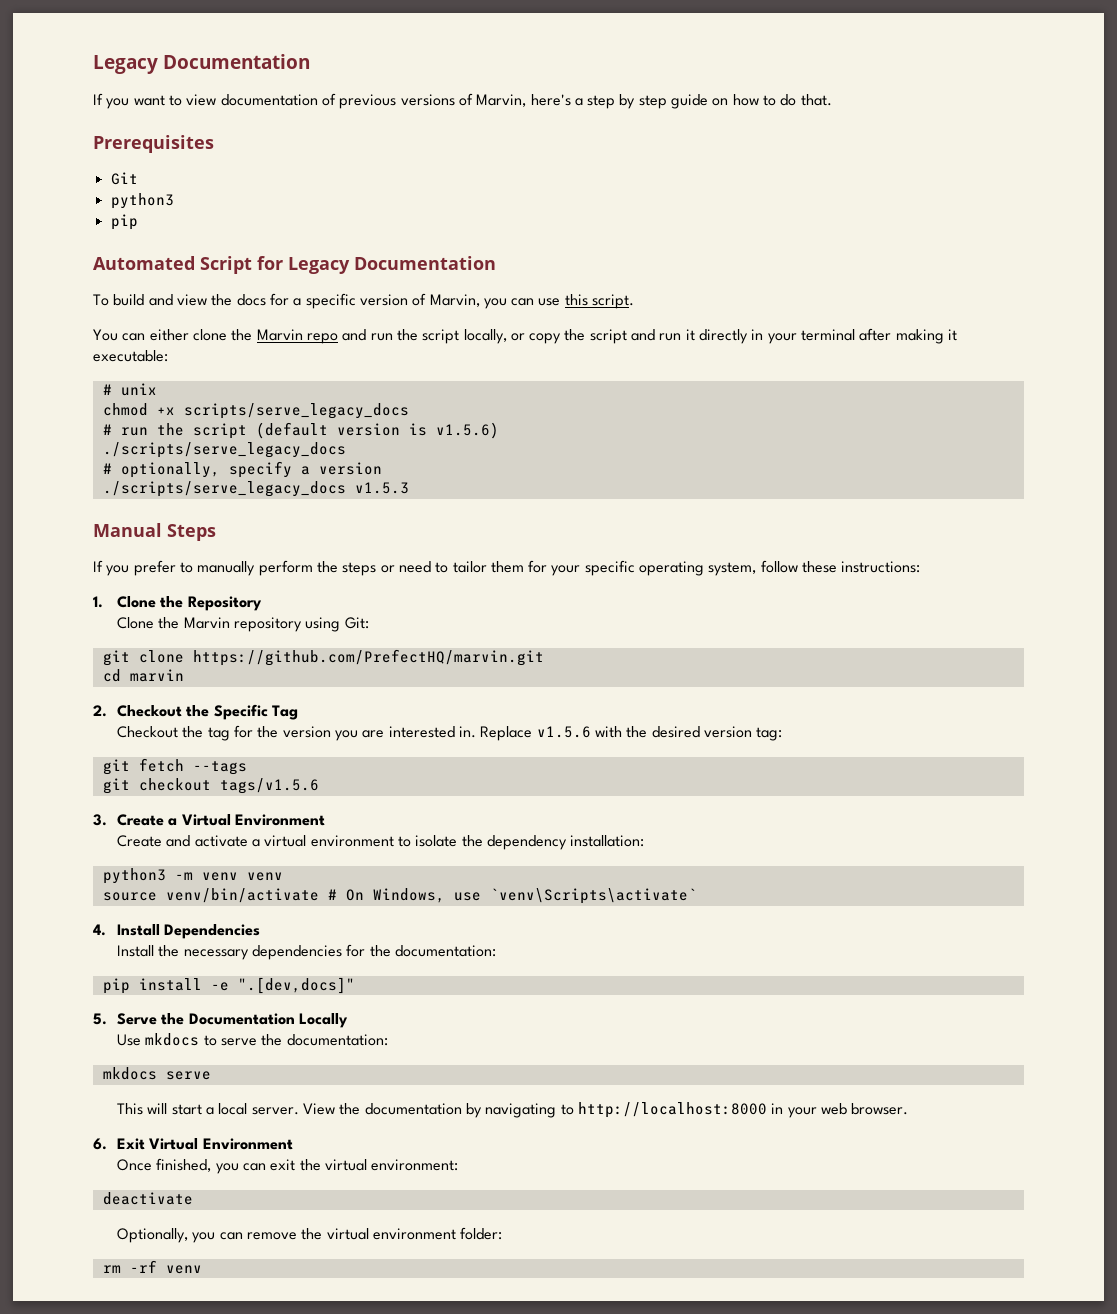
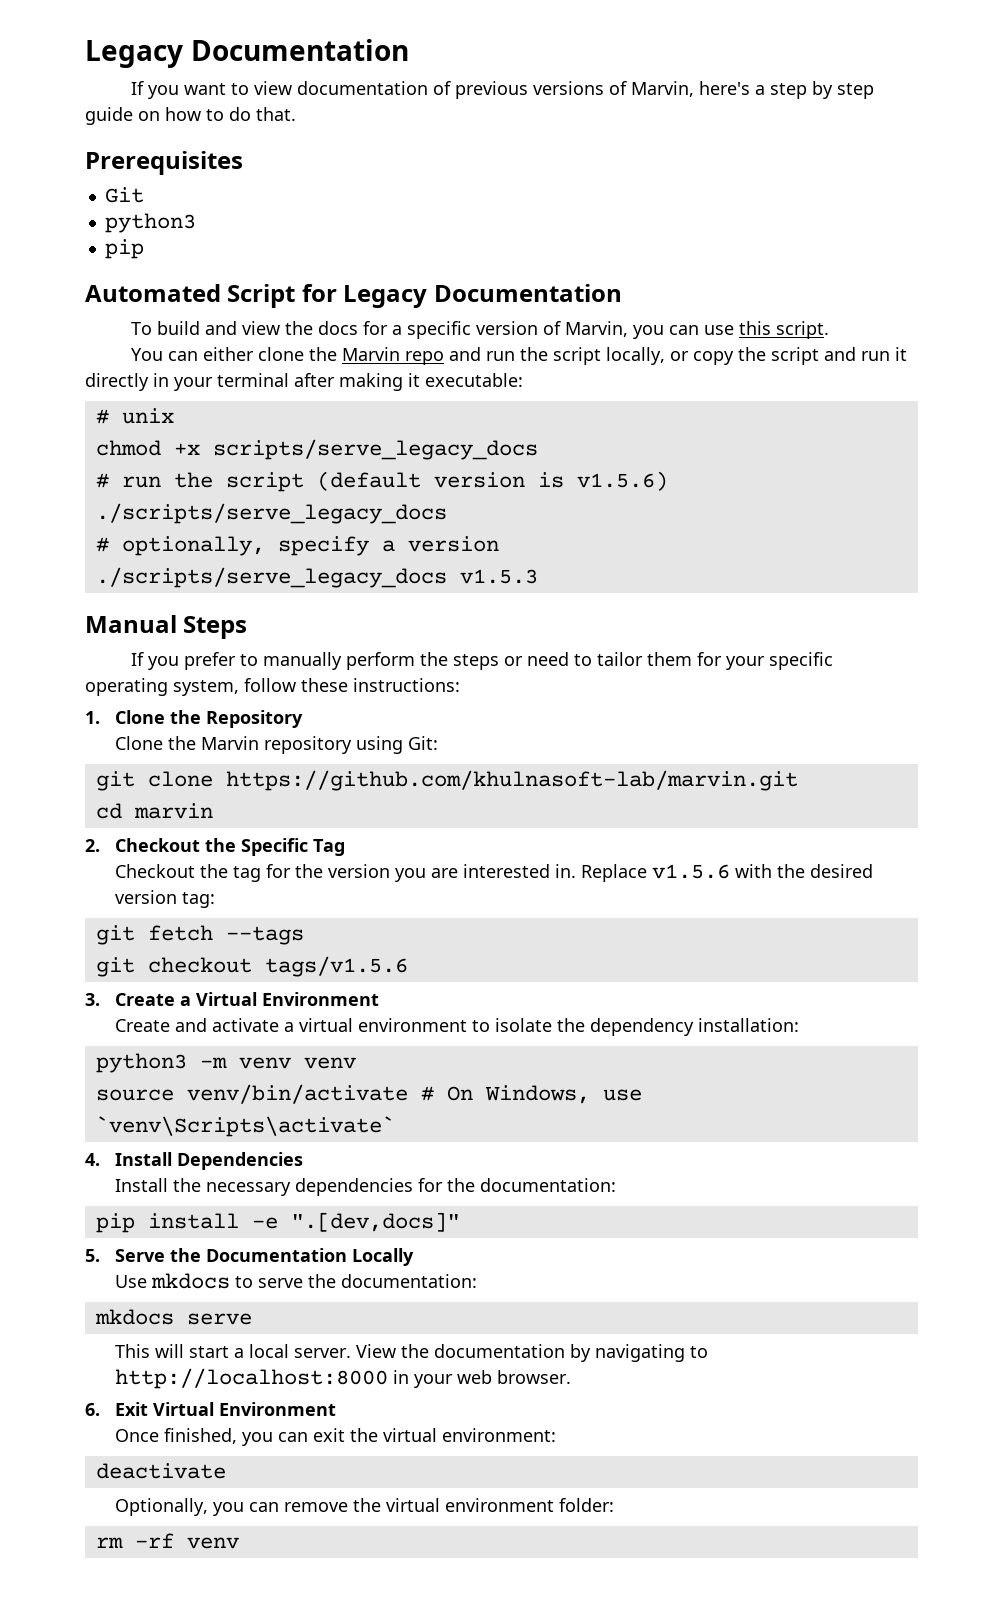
[192,649,544,666] https://github.com/PrefectHQ/marvin.git -> [225,770,798,791] https://github.com/khulnasoft-lab/marvin.git

